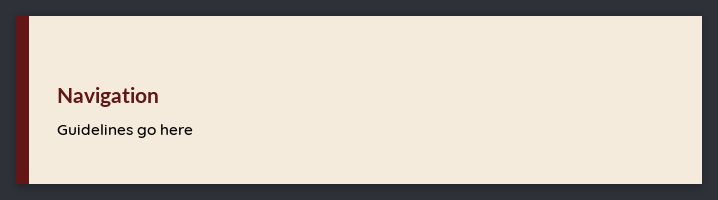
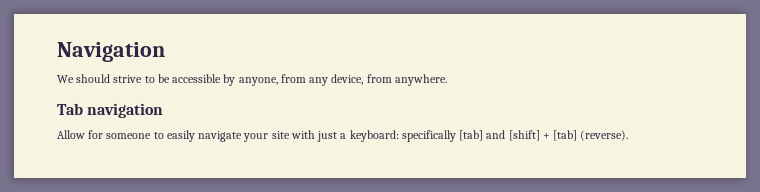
[57,124,194,138] Guidelines go here -> [57,74,447,86] [57,103,164,118] [57,130,629,142] We should strive to be accessible by anyone, from any device, from anywhere. // Tab navigation // Allow for someone to easily navigate your site with just a keyboard: specifically [tab] and [shift] + [tab] (reverse).

